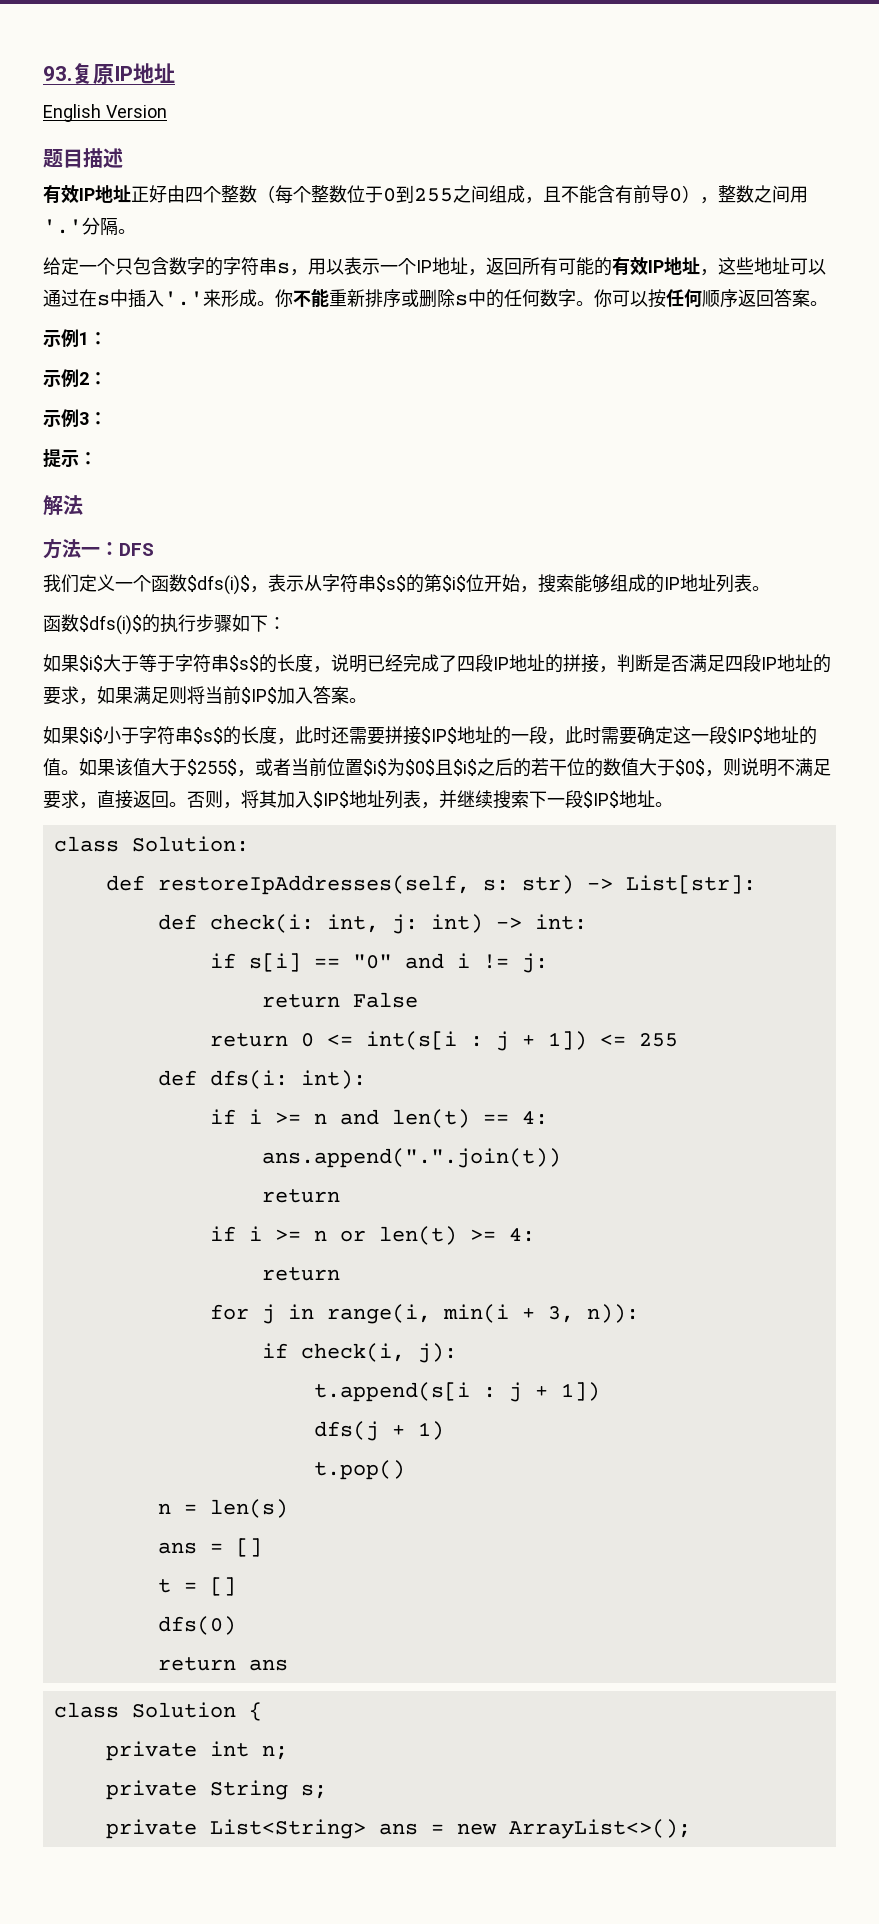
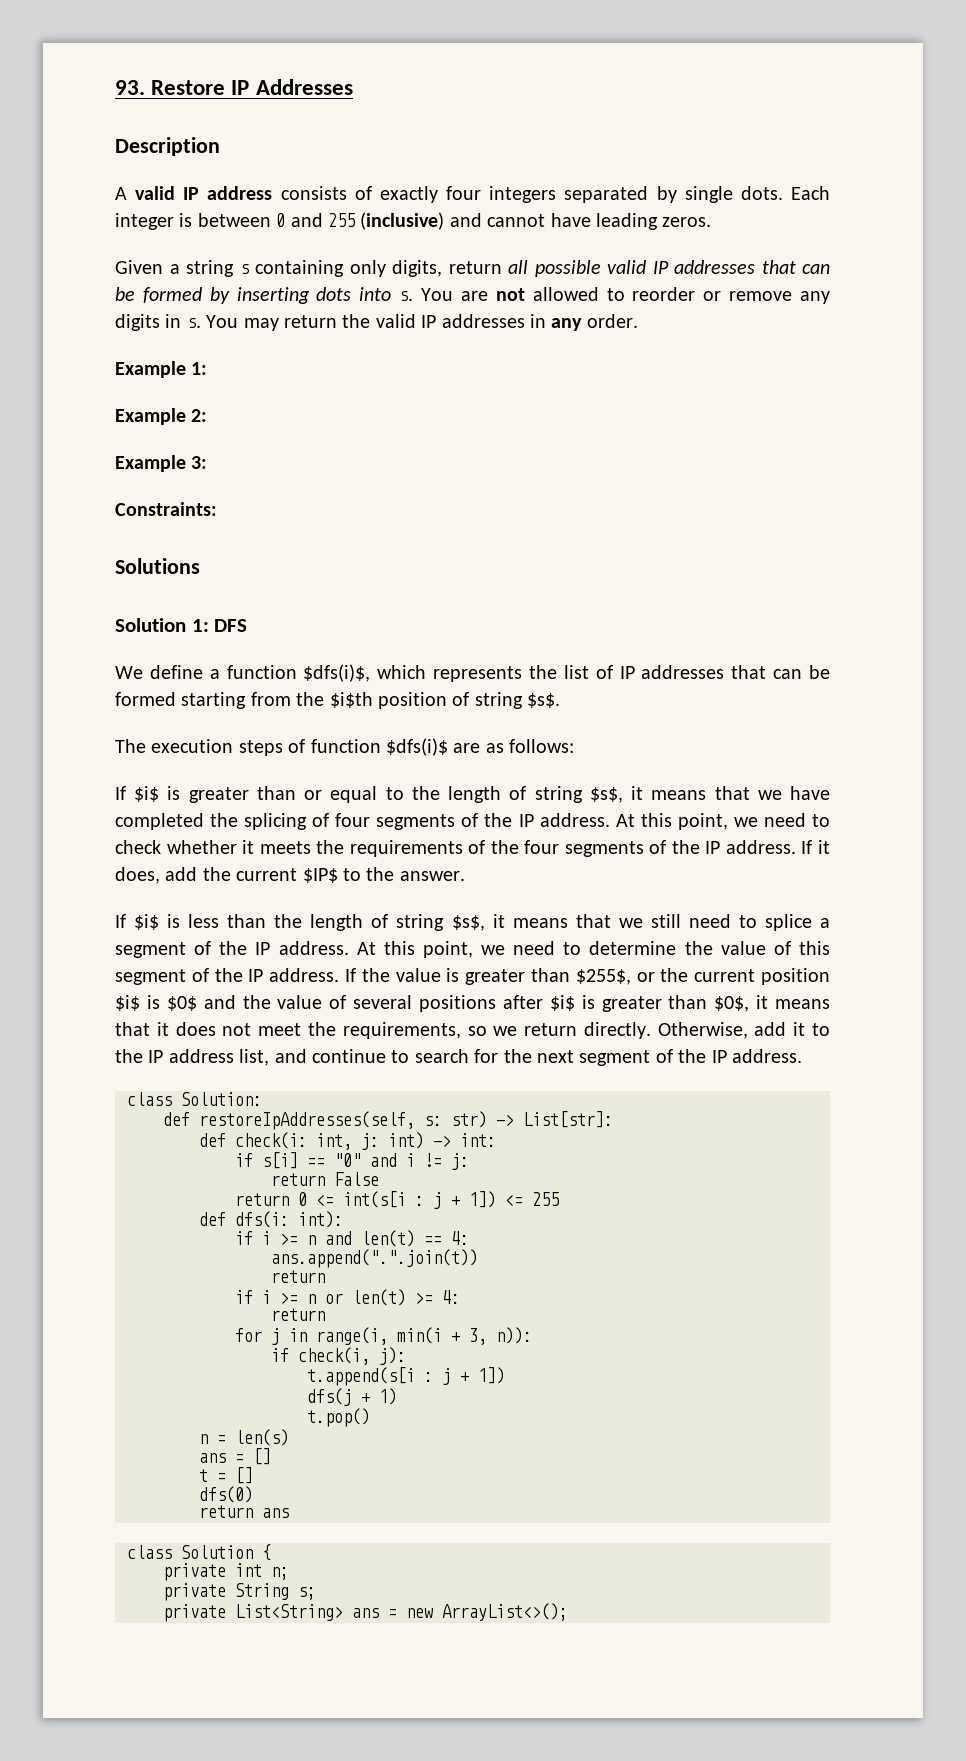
[72,63,175,84] [43,104,167,122] [43,148,123,168] [43,184,808,204] [43,217,136,236] [43,256,826,276] [43,289,828,308] [43,329,107,347] [43,369,107,387] [43,409,107,427] [43,448,97,468] [43,495,83,516] [43,538,154,559] [43,574,770,595] [43,614,286,635] [43,654,831,673] [43,686,367,705] [43,726,817,745] [43,758,831,777] [43,790,673,809] 复原IP地址 // English Version // 题目描述 // 有效IP地址正好由四个整数（每个整数位于0到255之间组成，且不能含有前导0），整数之间用'.'分隔。 // 给定一个只包含数字的字符串s，用以表示一个IP地址，返回所有可能的有效IP地址，这些地址可以通过在s中插入'.'来形成。你不能重新排序或删除s中的任何数字。你可以按任何顺序返回答案。 // 示例1： // 示例2： // 示例3： // 提示： // 解法 // 方法一：DFS // 我们定义一个函数$dfs(i)$，表示从字符串$s$的第$i$位开始，搜索能够组成的IP地址列表。 // 函数$dfs(i)$的执行步骤如下： // 如果$i$大于等于字符串$s$的长度，说明已经完成了四段IP地址的拼接，判断是否满足四段IP地址的要求，如果满足则将当前$IP$加入答案。 // 如果$i$小于字符串$s$的长度，此时还需要拼接$IP$地址的一段，此时需要确定这一段$IP$地址的值。如果该值大于$255$，或者当前位置$i$为$0$且$i$之后的若干位的数值大于$0$，则说明不满足要求，直接返回。否则，将其加入$IP$地址列表，并继续搜索下一段$IP$地址。 -> [151,79,353,95] [115,137,220,156] [115,186,830,203] [115,212,712,230] [115,260,830,277] [115,287,831,304] [115,314,638,331] [115,361,208,378] [115,408,208,425] [115,455,208,472] [115,502,217,516] [115,558,200,574] [115,618,248,632] [115,664,830,682] [115,692,561,709] [115,738,575,756] [115,786,831,803] [115,813,831,830] [115,840,830,857] [115,867,465,884] [115,914,830,931] [115,941,830,958] [115,968,830,985] [115,995,830,1012] [115,1022,831,1039] [115,1049,802,1066] Restore IP Addresses // Description // A valid IP address consists of exactly four integers separated by single dots. Each integer is between 0 and 255 (inclusive) and cannot have leading zeros. // Given a string s containing only digits, return all possible valid IP addresses that can be formed by inserting dots into s. You are not allowed to reorder or remove any digits in s. You may return the valid IP addresses in any order. // Example 1: // Example 2: // Example 3: // Constraints: // Solutions // Solution 1: DFS // We define a function $dfs(i)$, which represents the list of IP addresses that can be formed starting from the $i$th position of string $s$. // The execution steps of function $dfs(i)$ are as follows: // If $i$ is greater than or equal to the length of string $s$, it means that we have completed the splicing of four segments of the IP address. At this point, we need to check whether it meets the requirements of the four segments of the IP address. If it does, add the current $IP$ to the answer. // If $i$ is less than the length of string $s$, it means that we still need to splice a segment of the IP address. At this point, we need to determine the value of this segment of the IP address. If the value is greater than $255$, or the current position $i$ is $0$ and the value of several positions after $i$ is greater than $0$, it means that it does not meet the requirements, so we return directly. Otherwise, add it to the IP address list, and continue to search for the next segment of the IP address.

